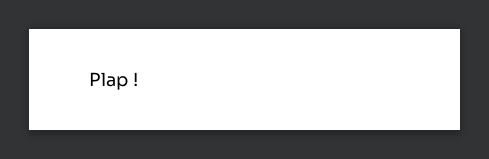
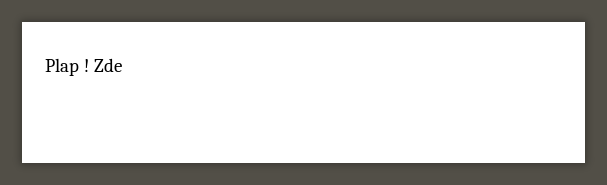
(138, 79) none -> [94,58,123,72] Zde

